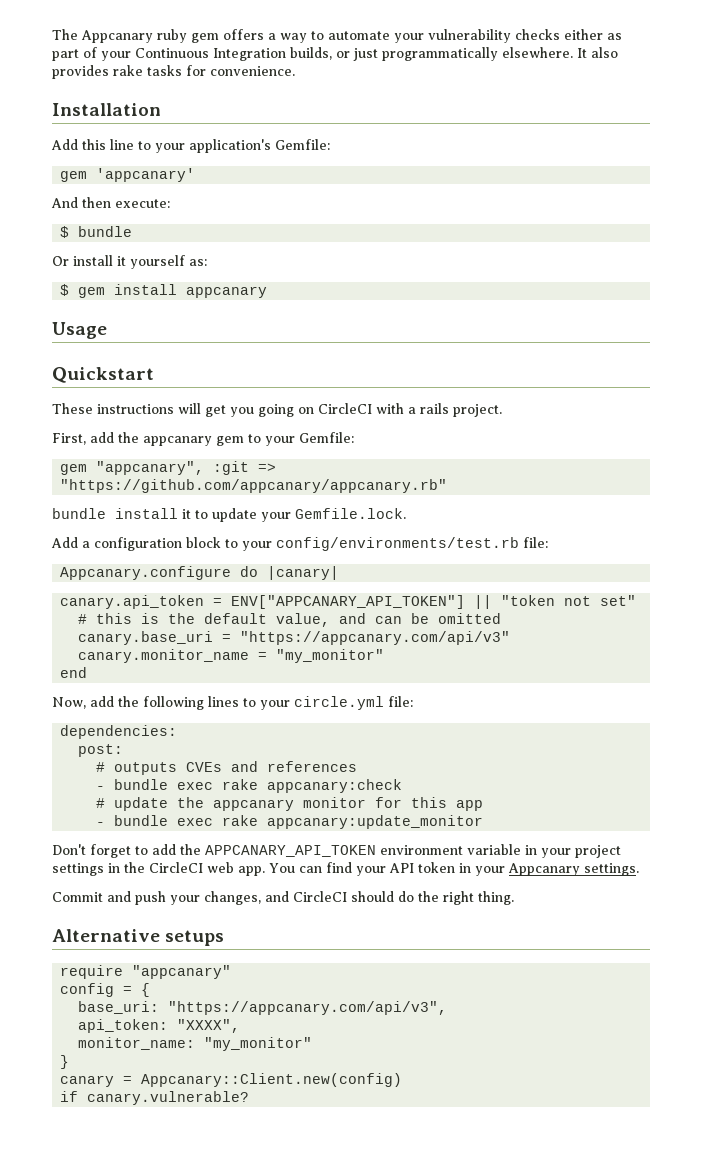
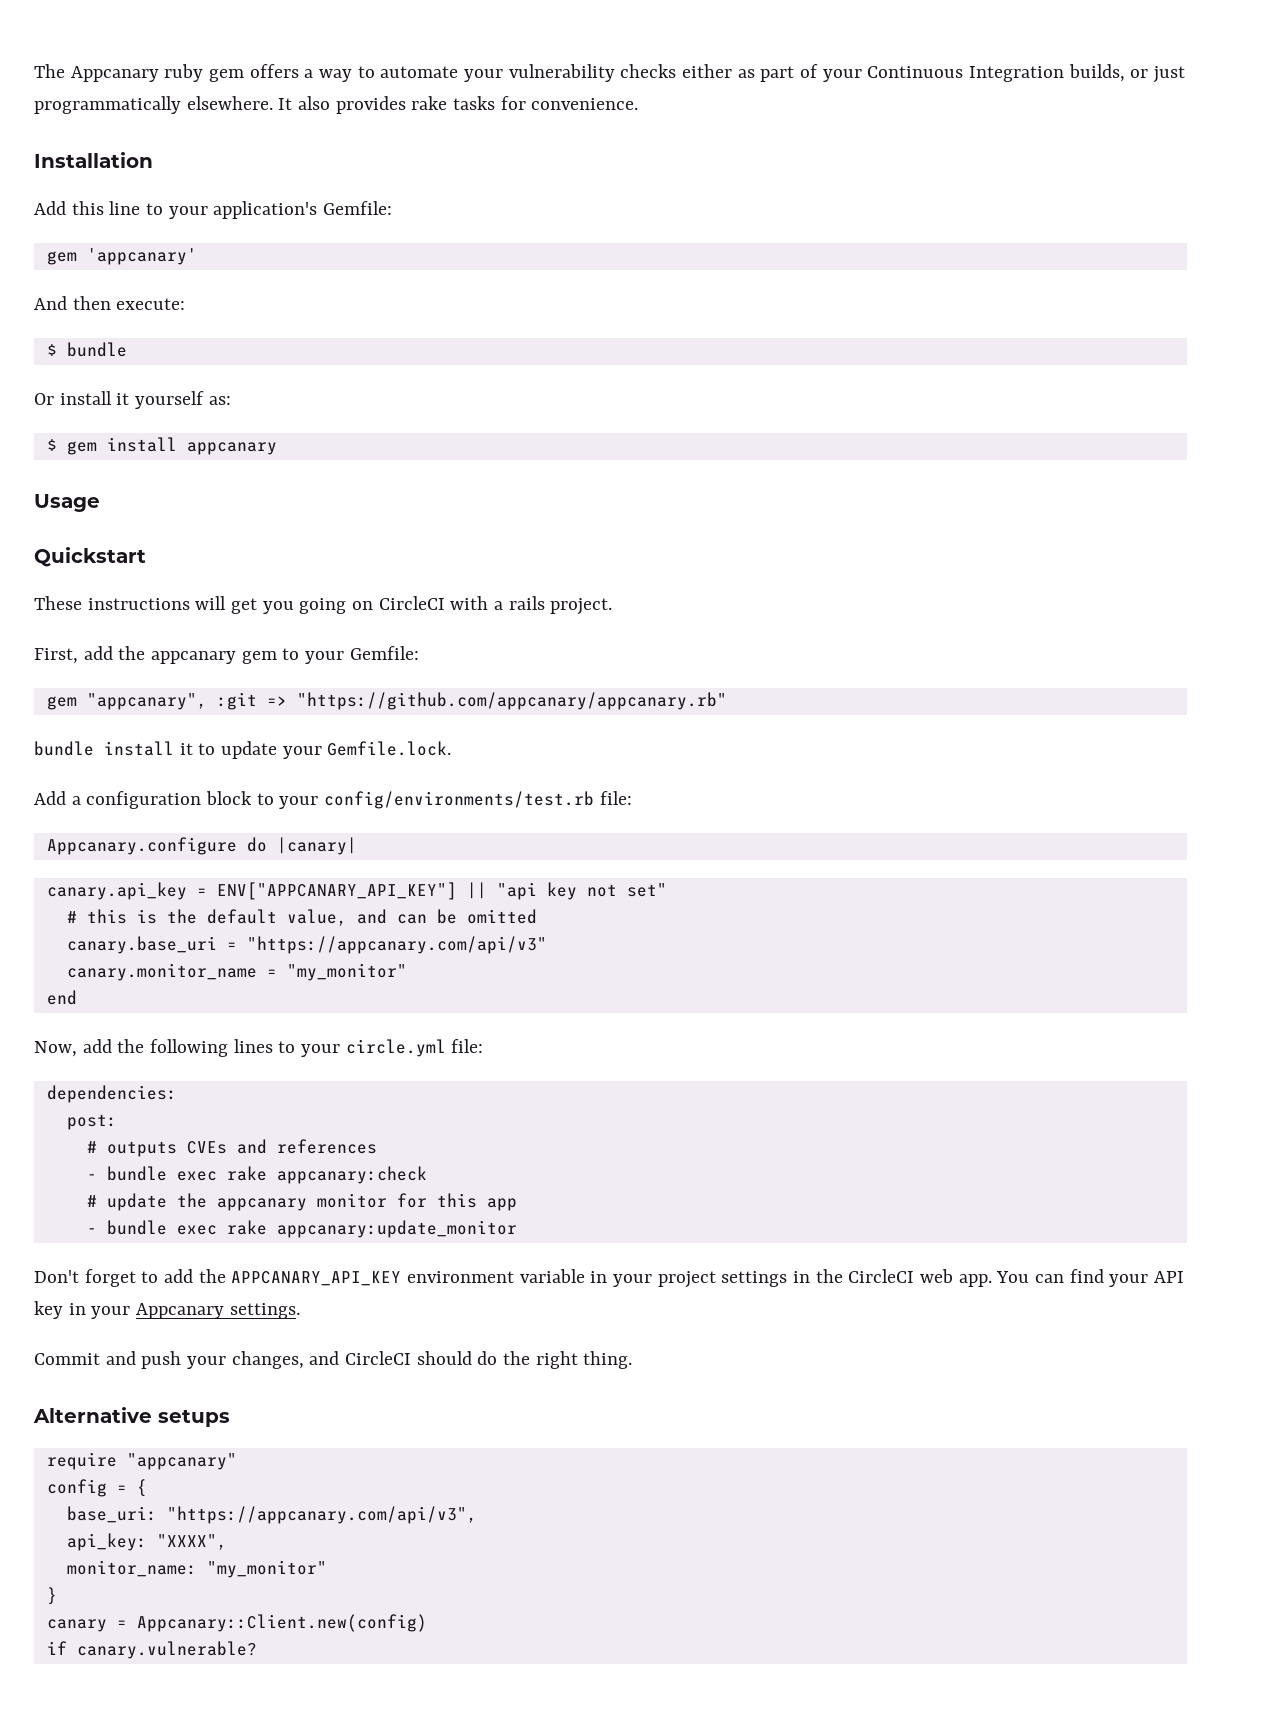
[60,595,556,609] canary.api_token = ENV["APPCANARY_API_TOKEN"] || "token -> [46,882,577,900] canary.api_key = ENV["APPCANARY_API_KEY"] || "api key
[205,845,376,857] APPCANARY_API_TOKEN -> [231,1271,402,1286] APPCANARY_API_KEY
[418,862,455,873] token -> [34,1301,63,1319] key
[78,1019,169,1033] api_token: -> [66,1533,147,1551] api_key:

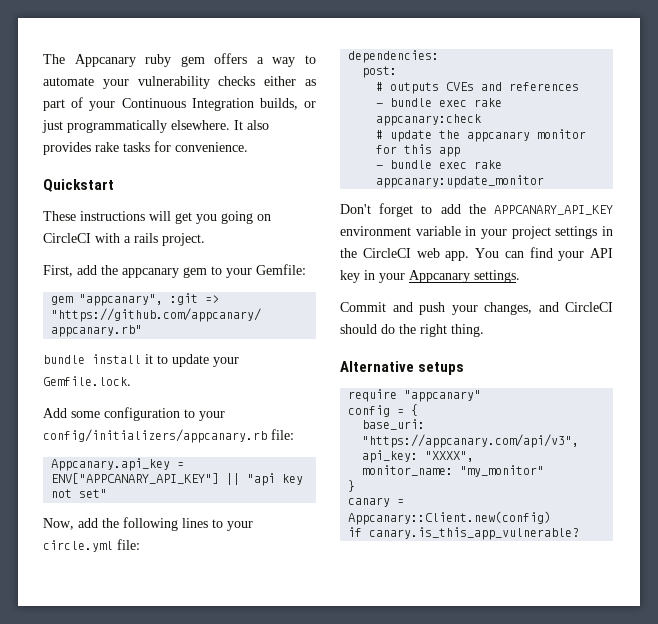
[34,152,153,168] [34,201,393,219] [46,248,197,265] [34,296,186,310] [46,342,127,357] [34,391,231,409] [46,437,277,455] [34,494,100,512] // Installation // Add this line to your application's Gemfile: // gem 'appcanary' // And then execute: // $ bundle // Or install it yourself as: // $ gem install appcanary // Usage -> (248, 147) none
[71,791,632,809] [46,837,357,855] [46,882,187,900] a configuration block to your config/environments/test.rb file: // Appcanary.configure do |canary| // canary.api_key -> [71,407,225,421] [43,429,294,443] [51,458,171,471] some configuration to your config/initializers/appcanary.rb file: // Appcanary.api_key
[66,909,537,926] [66,936,547,954] [66,963,407,981] [46,990,77,1005] // # this is the default value, and can be omitted // canary.base_uri = "https://appcanary.com/api/v3" // canary.monitor_name = "my_monitor" // end -> (108, 493) none
[76,1641,257,1659] canary.vulnerable? -> [369,527,580,540] canary.is_this_app_vulnerable?

